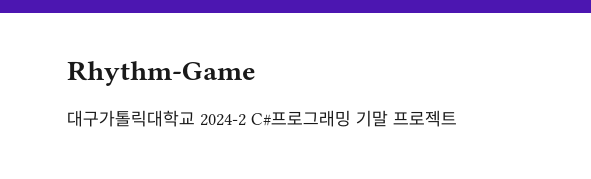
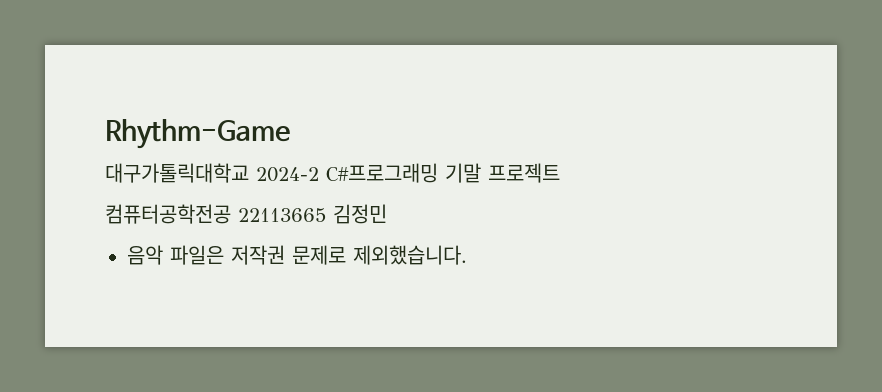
(457, 118) none -> [105,204,387,224] [127,245,467,265] // 컴퓨터공학전공 22113665 김정민 // 음악 파일은 저작권 문제로 제외했습니다.

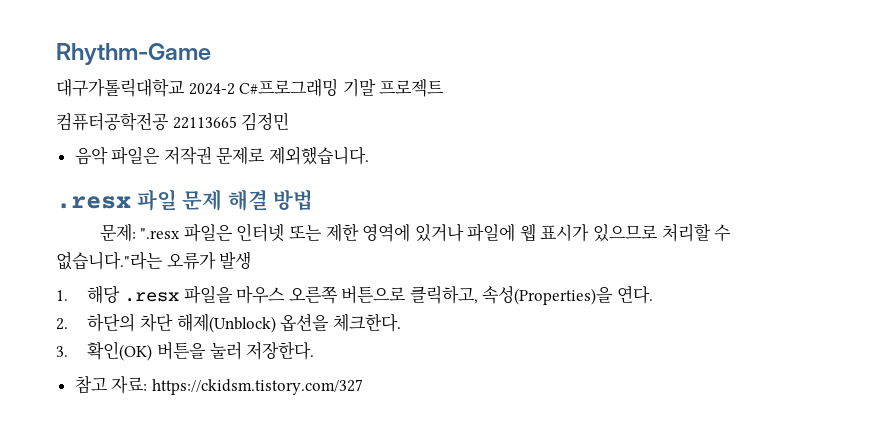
(467, 255) none -> [56,189,314,211] [99,223,732,242] [56,251,252,270] [56,285,654,305] [56,313,401,333] [56,341,315,361] [74,375,363,395] // .resx 파일 문제 해결 방법 // 문제: ".resx 파일은 인터넷 또는 제한 영역에 있거나 파일에 웹 표시가 있으므로 처리할 수 없습니다."라는 오류가 발생 // 1. 해당 .resx 파일을 마우스 오른쪽 버튼으로 클릭하고, 속성(Properties)을 연다. // 2. 하단의 차단 해제(Unblock) 옵션을 체크한다. // 3. 확인(OK) 버튼을 눌러 저장한다. // 참고 자료: https://ckidsm.tistory.com/327

